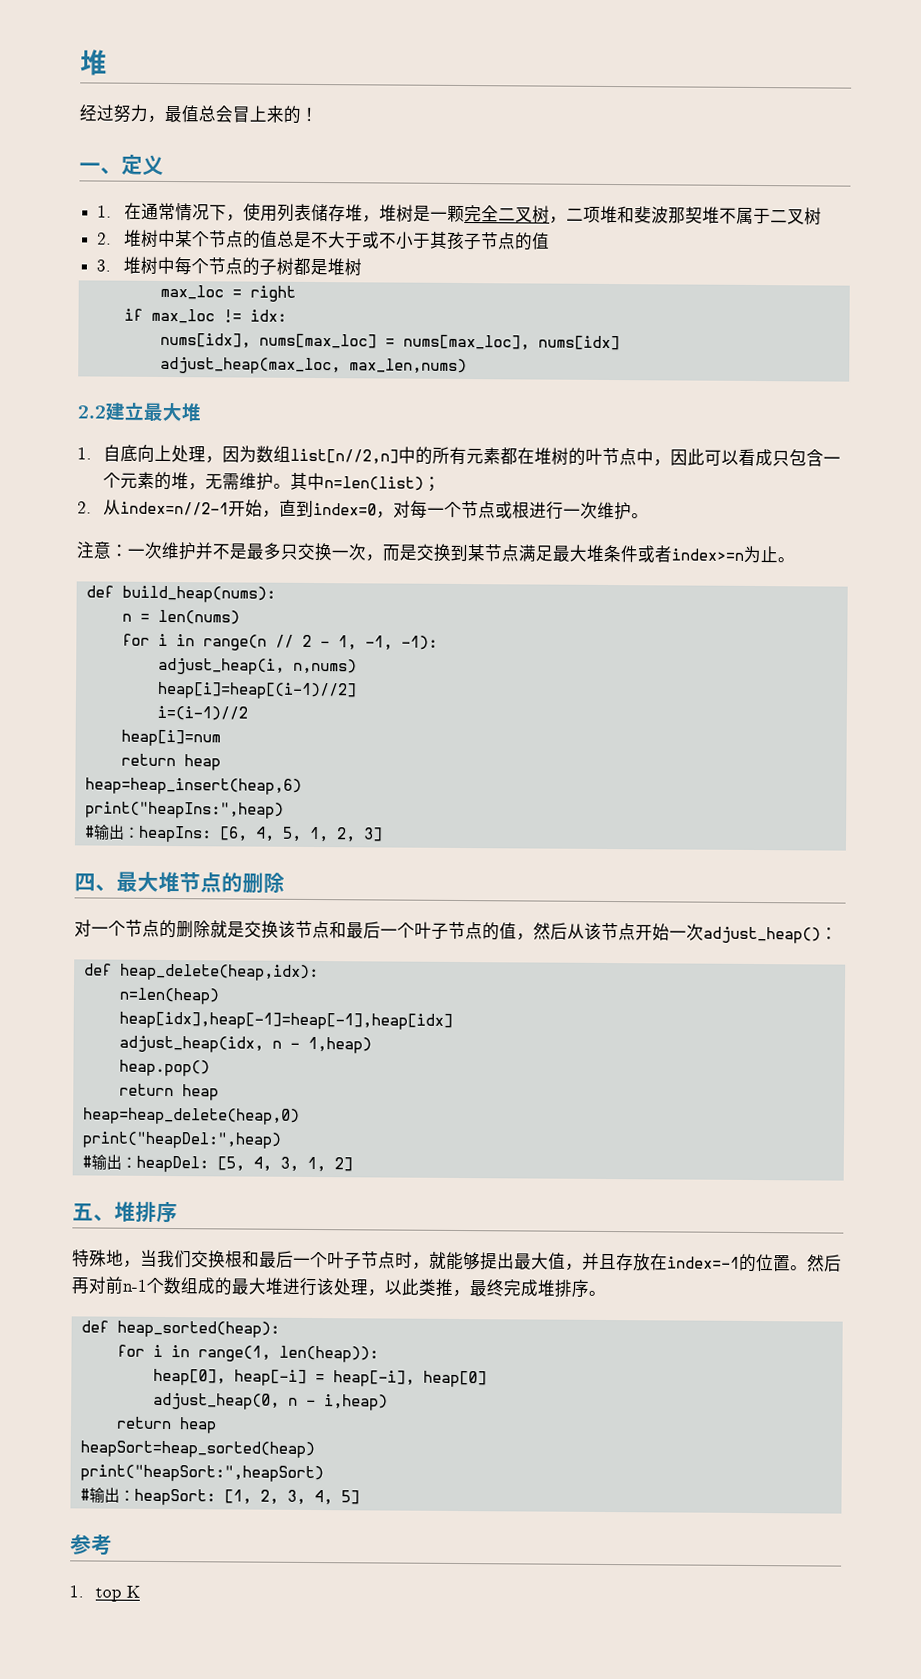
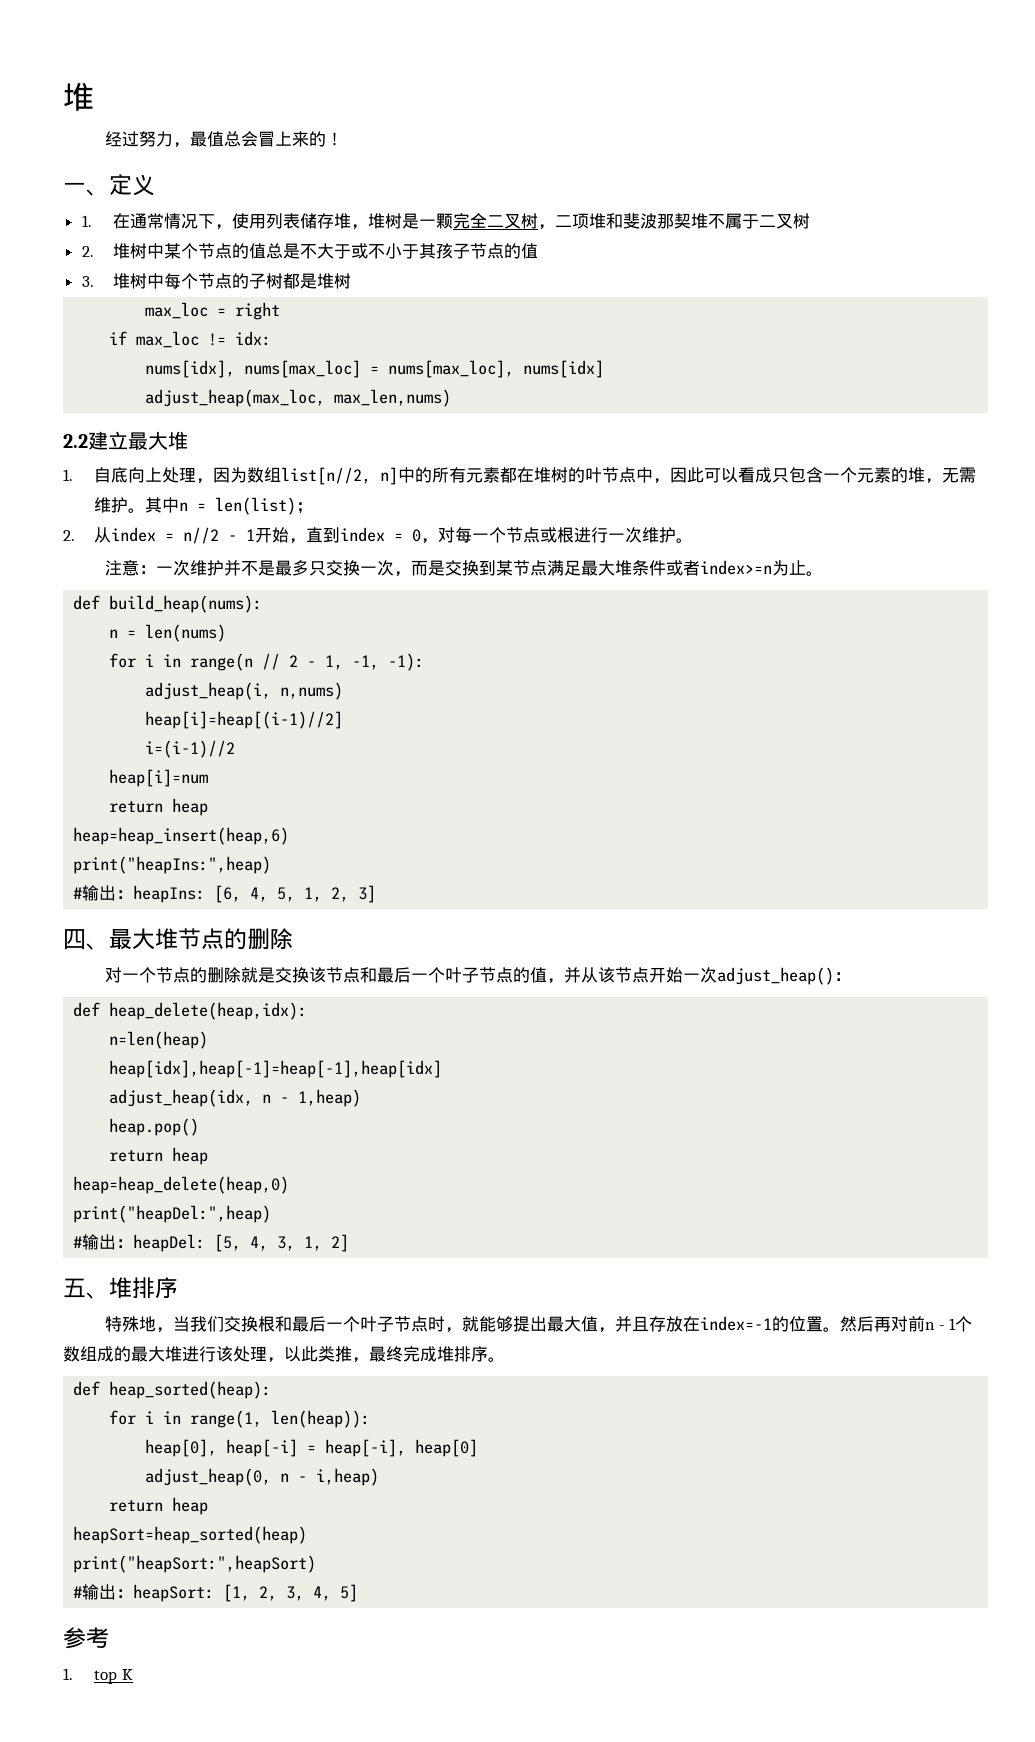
[290,448,400,465] list[n//2,n] -> [281,467,399,485] list[n//2, n]
[324,476,425,491] n=len(list) -> [179,497,297,515] n = len(list)
[120,499,378,518] index=n//2-1开始，直到index=0 -> [111,527,422,544] index = n//2 - 1开始，直到index = 0
[533,922,568,940] 然后 -> [563,967,581,983] 并
[122,1279,147,1292] n-1 -> [924,1318,957,1330] n - 1

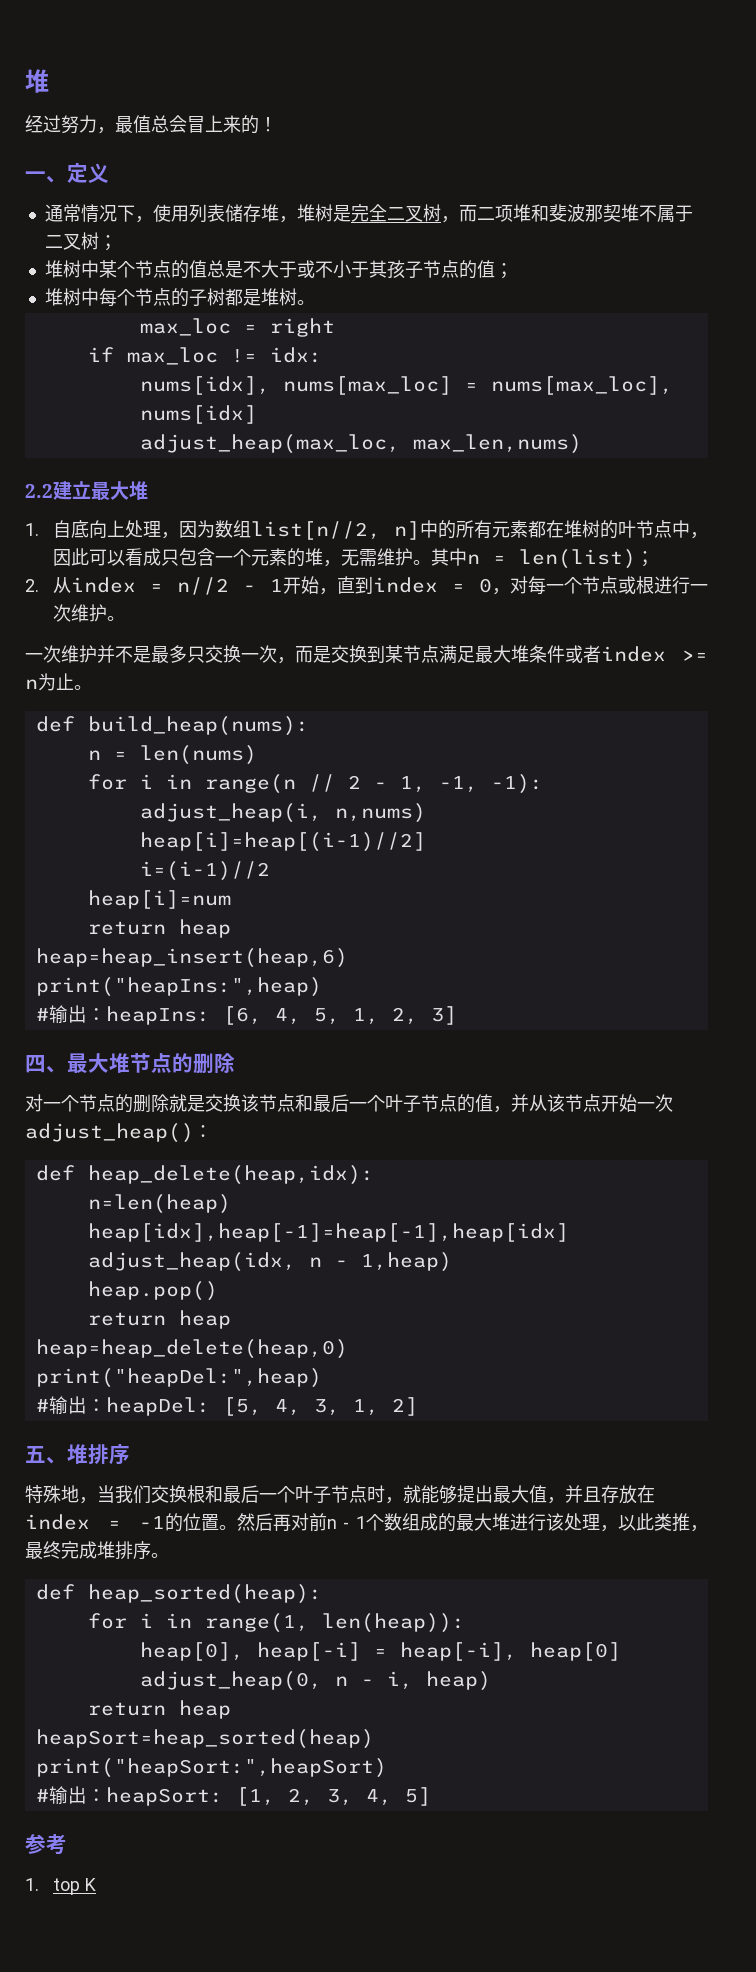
[81,213,131,229] 1.在 -> (109, 173) none
[419,213,454,229] 一颗 -> (351, 213) none
(556, 227) none -> [458,205,477,222] 而
[81,246,94,257] // 2. -> [98,235,117,251] ； //
[81,276,94,287] // 3. -> [494,263,513,279] ； //
(352, 281) none -> [296,300,315,305] 。
[104,560,156,576] 注意： -> (125, 618) none
[699,560,772,575] index>=n -> [601,646,708,662] [25,679,38,689] index >= n
[699,1316,772,1331] index=-1 -> [25,1514,165,1530] index = -1
[316,1468,380,1486] i,heap) -> [386,1671,491,1691] i, heap)

